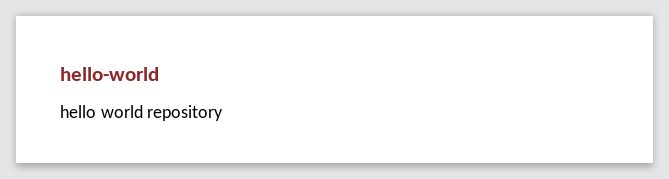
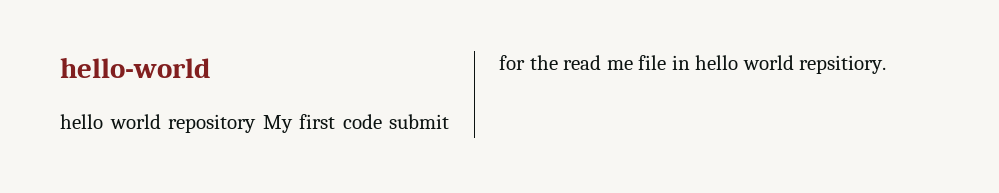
(224, 113) none -> [262,114,449,133] [499,55,887,74] My first code submit for the read me file in hello world repsitiory.

